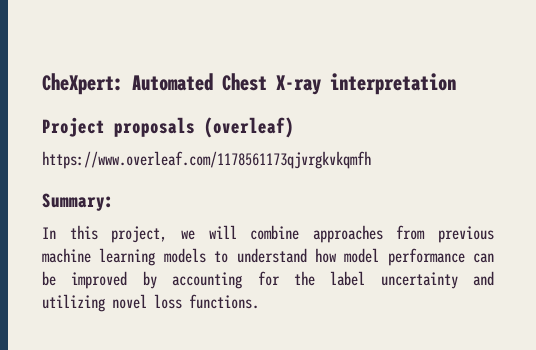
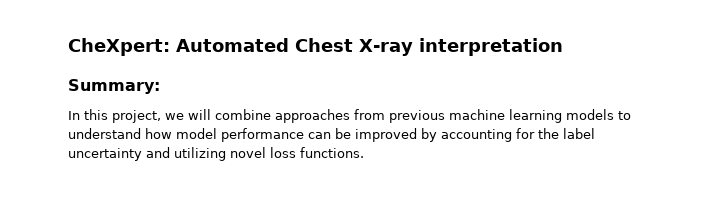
[42,117,294,138] [42,151,371,169] // Project proposals (overleaf) // https://www.overleaf.com/1178561173qjvrgkvkqmfh -> (563, 47) none

